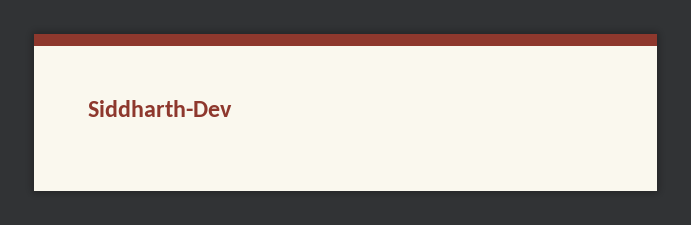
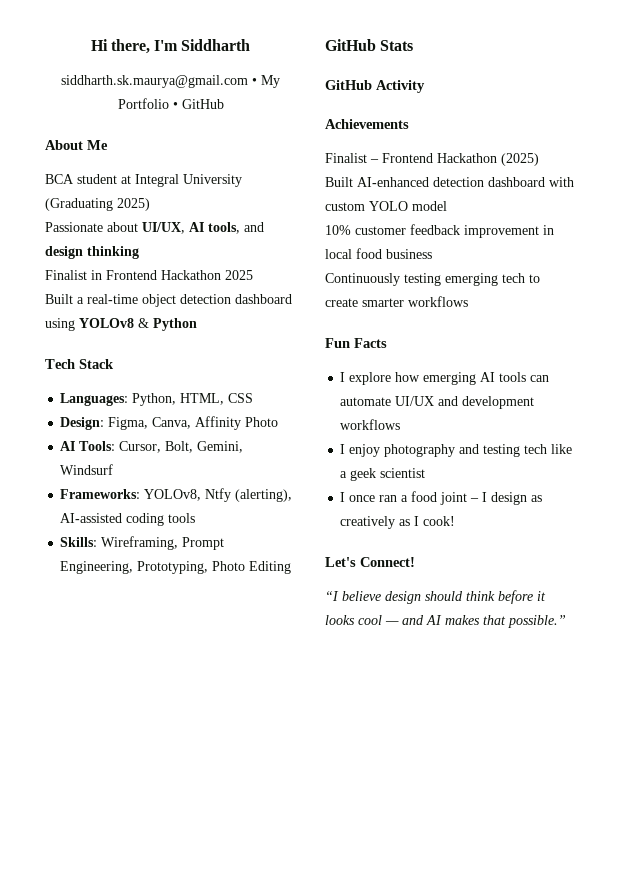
[88,100,232,117] Siddharth-Dev -> [90,39,251,54] [61,75,280,88] [117,98,224,109] [45,140,108,150] [45,174,242,187] [45,198,150,211] [45,222,264,234] [45,246,139,259] [45,270,253,280] [45,294,292,307] [45,318,197,331] [45,359,114,369] [60,393,254,406] [60,416,279,430] [60,441,244,453] [60,464,114,475] [60,488,293,502] [60,513,196,526] [60,536,225,550] [60,561,292,574] [325,39,414,51] [325,80,425,93] [325,119,409,129] [325,153,539,166] [325,177,574,187] [325,201,447,211] [325,224,554,238] [325,248,432,259] [325,273,540,286] [325,296,468,307] [325,338,387,348] [340,372,550,385] [340,396,535,409] [340,419,401,430] [340,444,573,457] [340,468,426,481] [340,491,543,505] [340,516,456,529] [325,557,415,567] [325,590,546,604] [325,615,566,628] Hi there, I'm Siddharth // siddharth.sk.maurya@gmail.com • My Portfolio • GitHub // About Me // BCA student at Integral University (Graduating 2025) // Passionate about UI/UX, AI tools, and design thinking // Finalist in Frontend Hackathon 2025 // Built a real-time object detection dashboard using YOLOv8 & Python // Tech Stack // Languages: Python, HTML, CSS // Design: Figma, Canva, Affinity Photo // AI Tools: Cursor, Bolt, Gemini, Windsurf // Frameworks: YOLOv8, Ntfy (alerting), AI-assisted coding tools // Skills: Wireframing, Prompt Engineering, Prototyping, Photo Editing // GitHub Stats // GitHub Activity // Achievements // Finalist – Frontend Hackathon (2025) // Built AI-enhanced detection dashboard with custom YOLO model // 10% customer feedback improvement in local food business // Continuously testing emerging tech to create smarter workflows // Fun Facts // I explore how emerging AI tools can automate UI/UX and development workflows // I enjoy photography and testing tech like a geek scientist // I once ran a food joint – I design as creatively as I cook! // Let's Connect! // “I believe design should think before it looks cool — and AI makes that possible.”

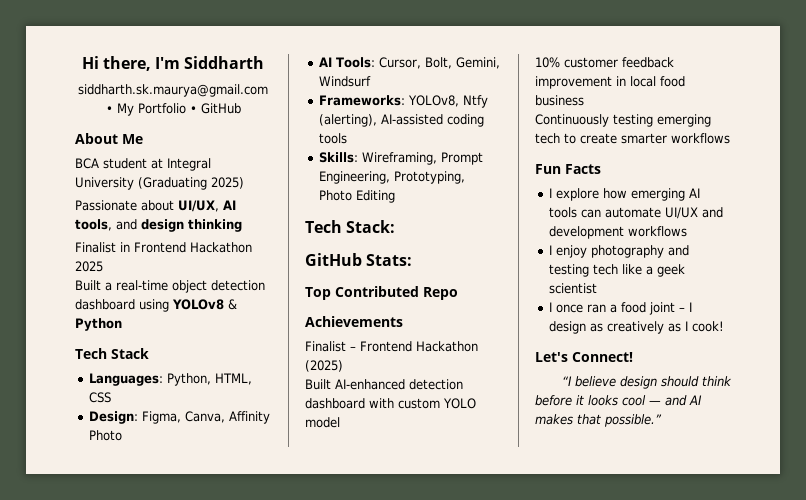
[325,39,414,51] [325,80,425,93] GitHub Stats // GitHub Activity -> [305,220,396,233] [305,253,413,266] [305,286,458,300] Tech Stack: // GitHub Stats: // Top Contributed Repo

